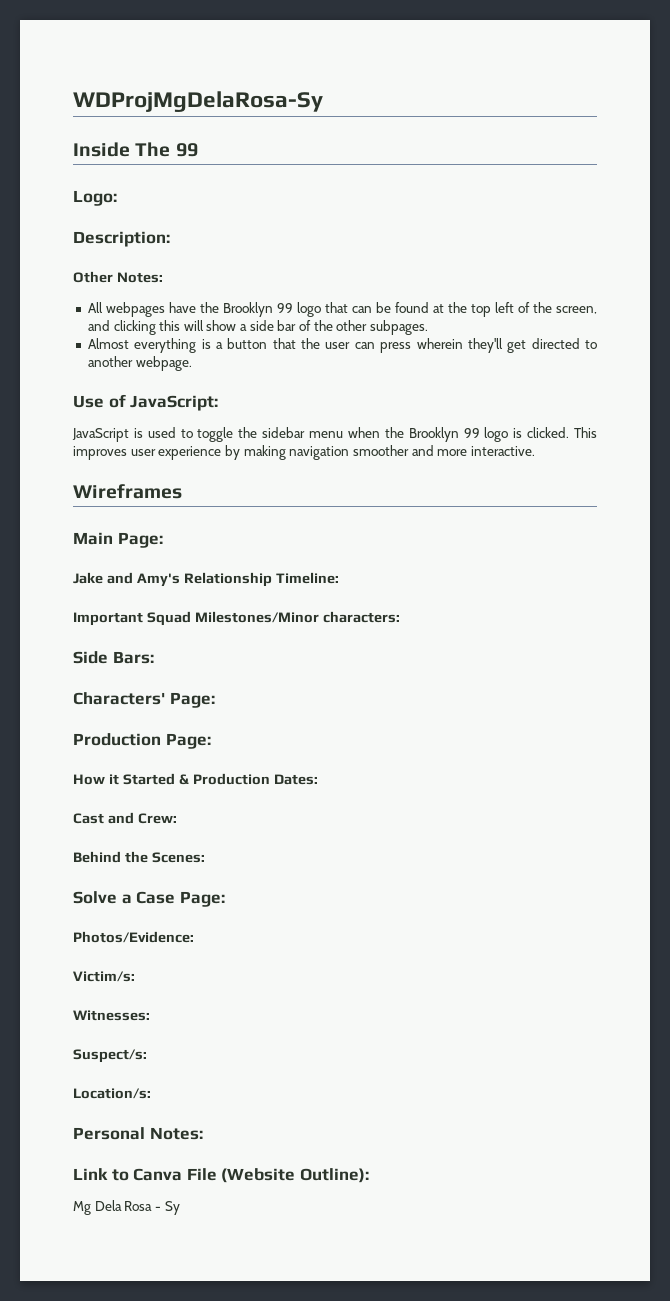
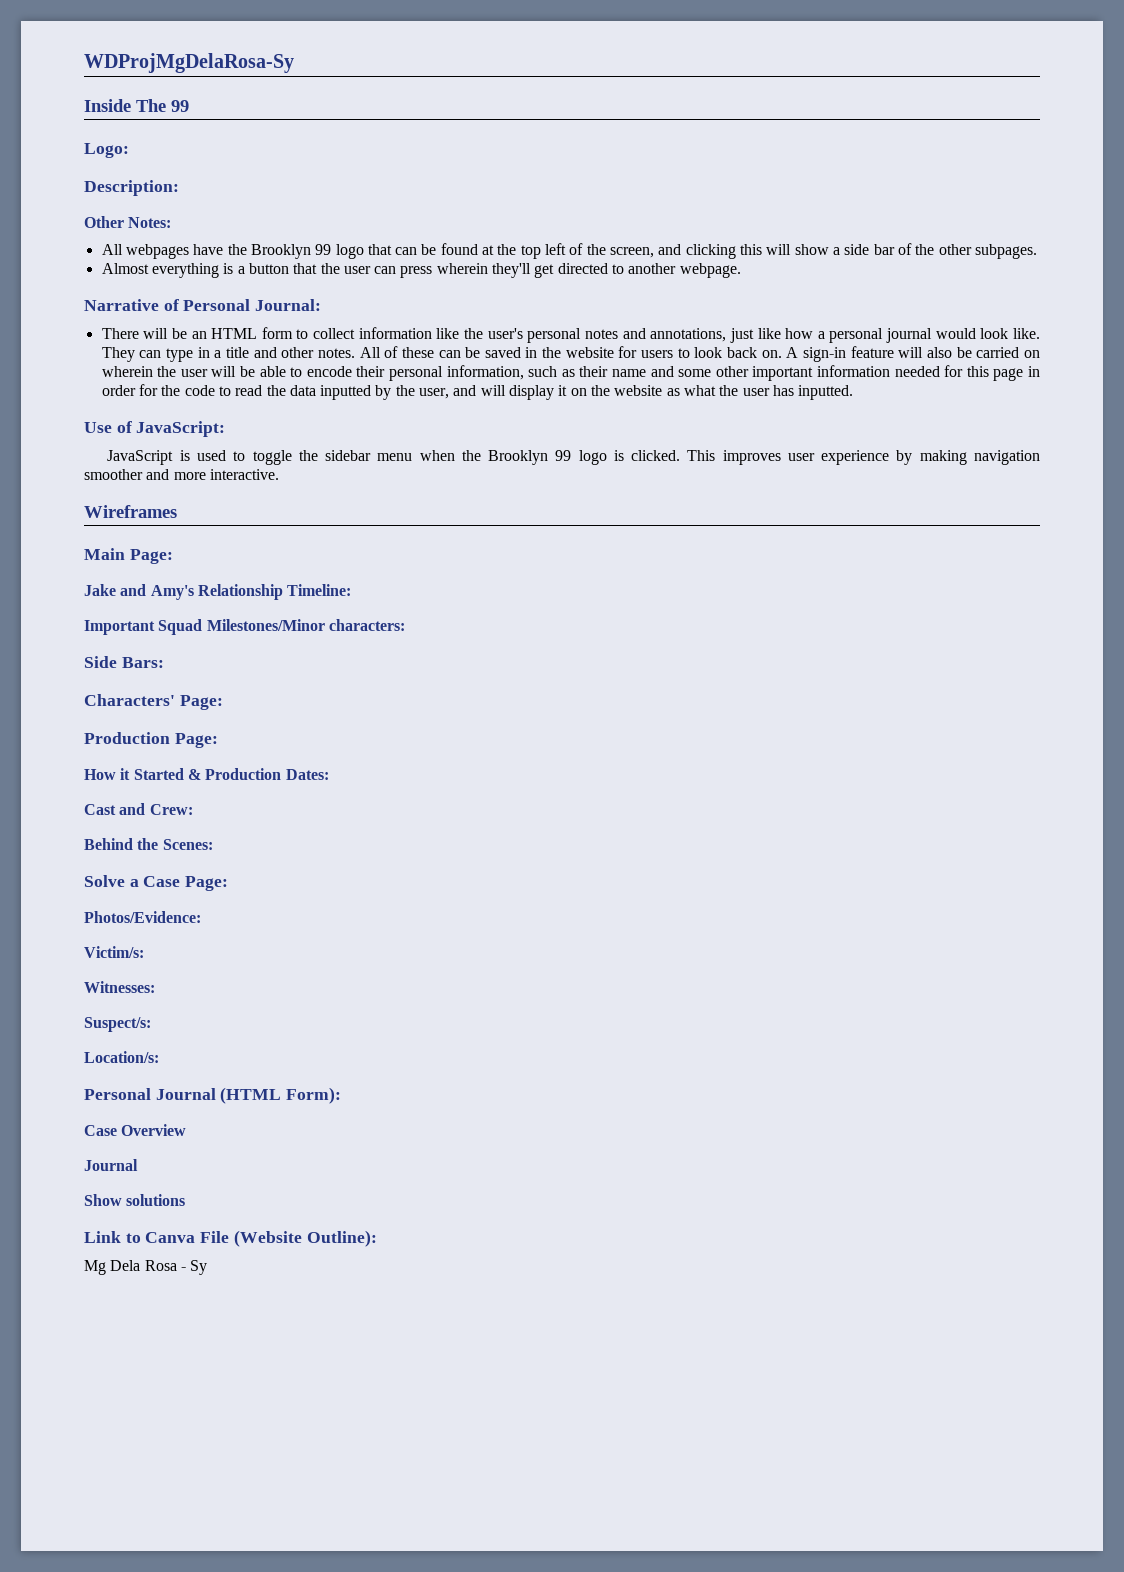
(192, 363) none -> [84,299,322,311] [101,327,1040,343] [101,346,1040,362] [101,365,1041,381] [101,384,854,400] // Narrative of Personal Journal: // There will be an HTML form to collect information like the user's personal notes and annotations, just like how a personal journal would look like. They can type in a title and other notes. All of these can be saved in the website for users to look back on. A sign-in feature will also be carried on wherein the user will be able to encode their personal information, such as their name and some other important information needed for this page in order for the code to read the data inputted by the user, and will display it on the website as what the user has inputted.
[149,1127,203,1140] Notes: -> [155,1087,342,1104] [84,1124,187,1136] [84,1159,138,1171] [84,1194,186,1206] Journal (HTML Form): // Case Overview // Journal // Show solutions

